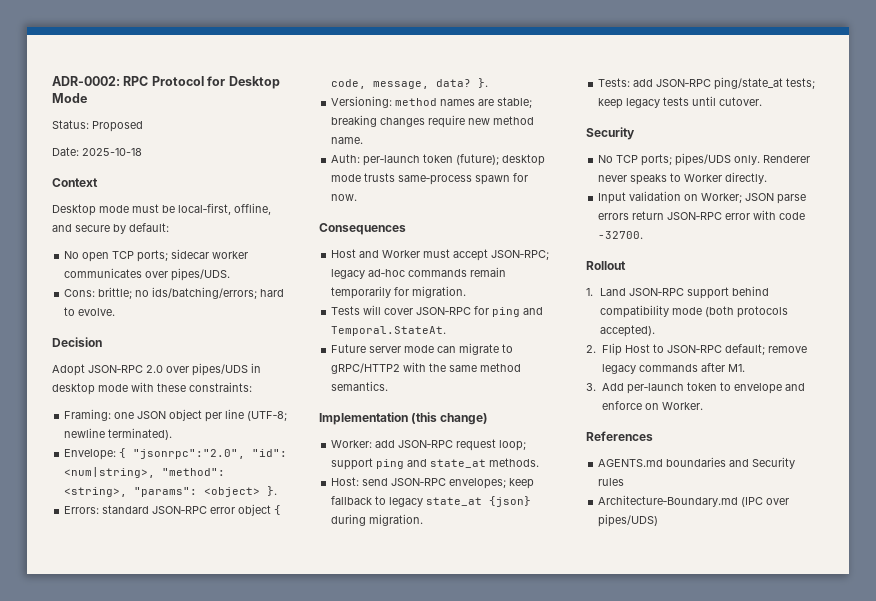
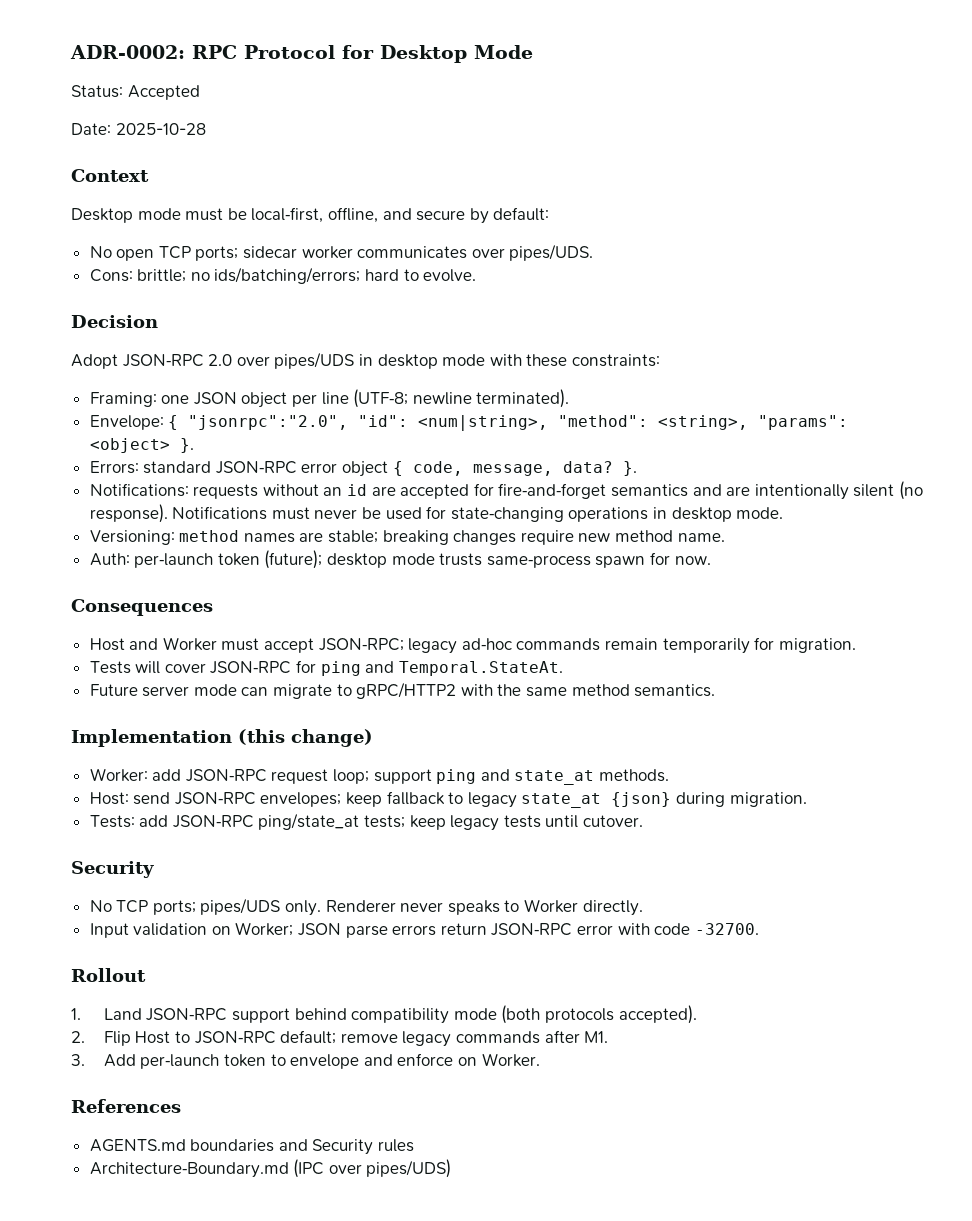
[92,121,143,132] Proposed -> [127,85,200,100] Accepted
[82,148,142,156] 2025-10-18 -> [115,123,206,135] 2025-10-28
(489, 83) none -> [89,481,923,500] [89,504,784,523] // Notifications: requests without an id are accepted for fire‑and‑forget semantics and are intentionally silent (no response). Notifications must never be used for state‑changing operations in desktop mode.

